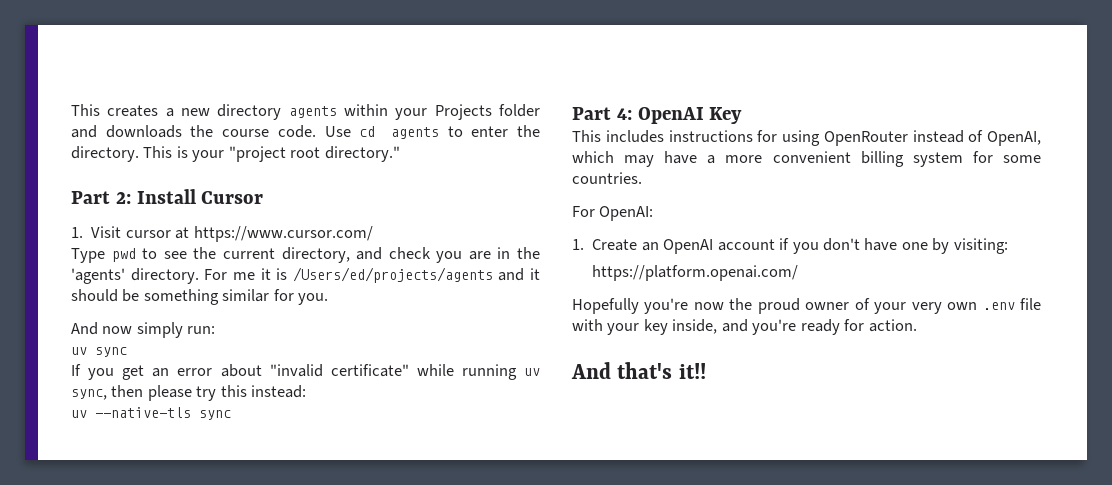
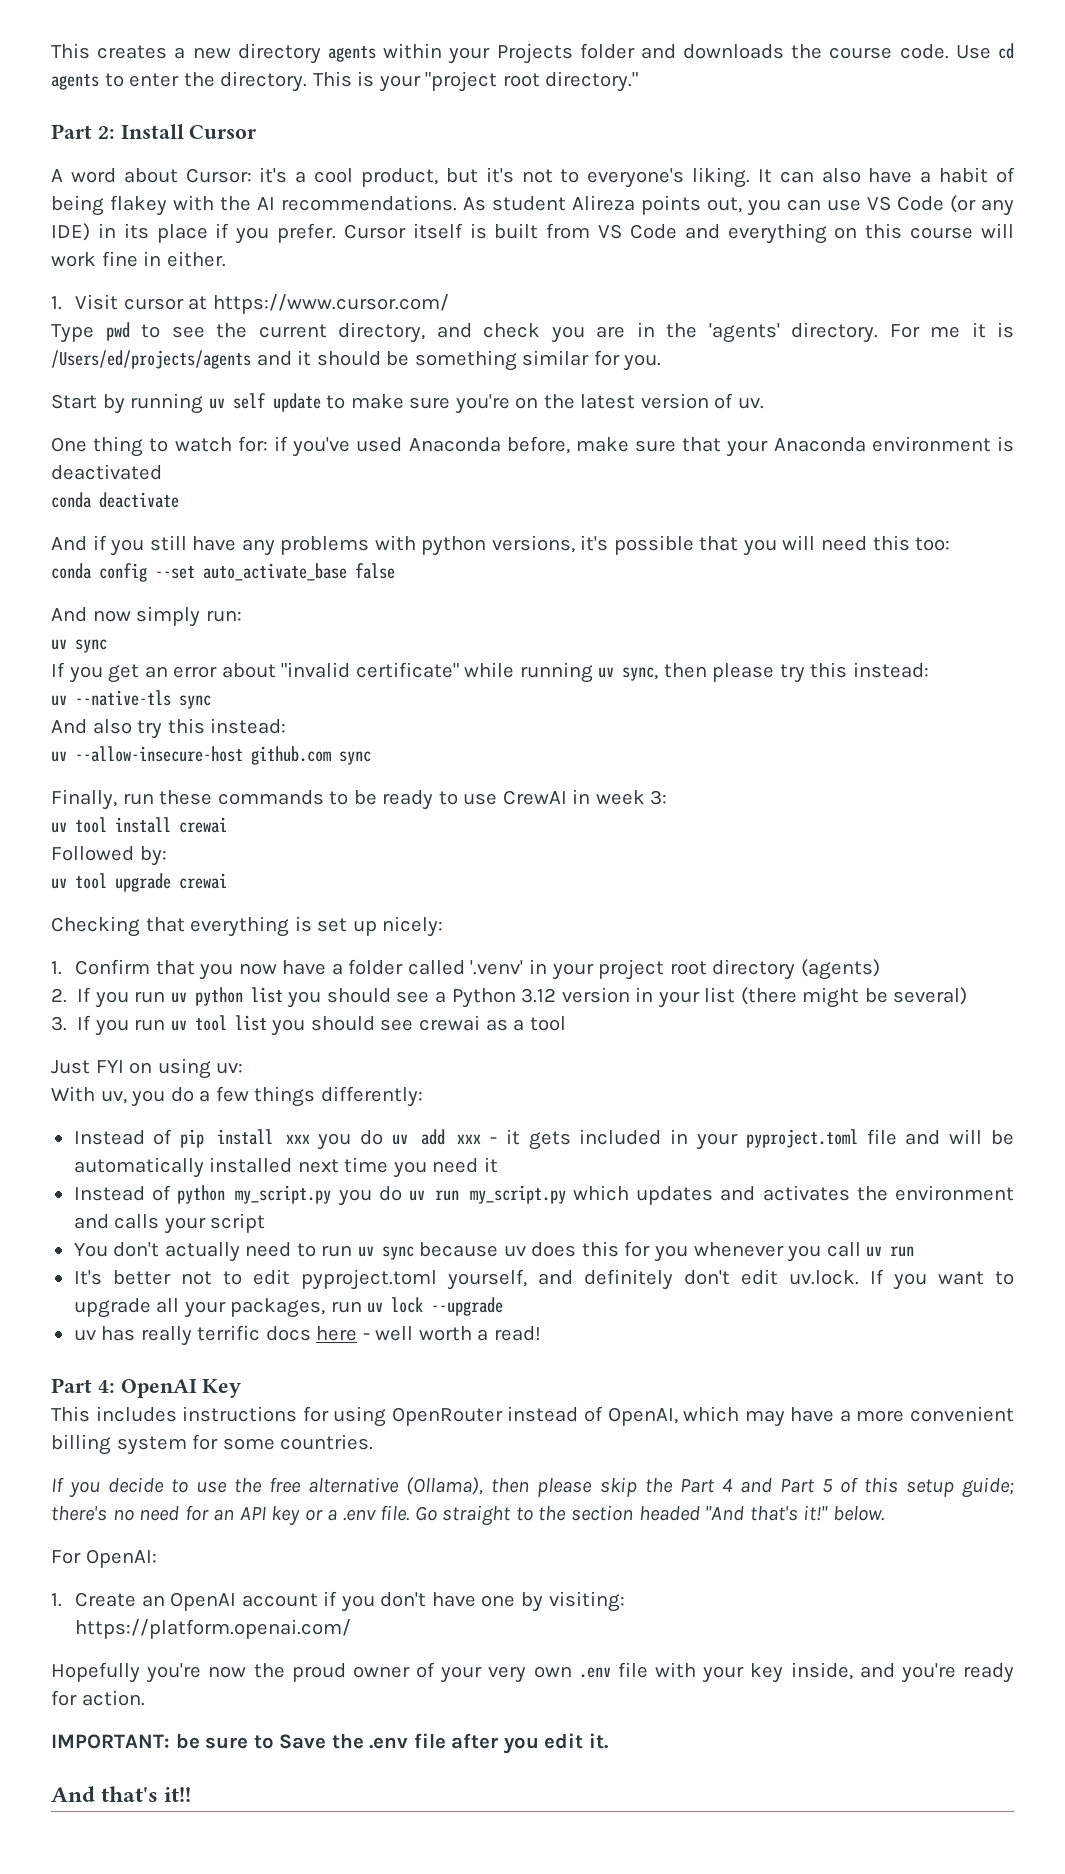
(264, 197) none -> [51,167,1016,188] [51,195,1014,216] [51,223,1015,244] [51,251,226,267] // A word about Cursor: it's a cool product, but it's not to everyone's liking. It can also have a habit of being flakey with the AI recommendations. As student Alireza points out, you can use VS Code (or any IDE) in its place if you prefer. Cursor itself is built from VS Code and everything on this course will work fine in either.
(329, 299) none -> [51,393,764,414] [51,436,1014,457] [51,464,162,480] [51,492,179,508] [51,535,951,556] [51,563,395,582] // Start by running uv self update to make sure you're on the latest version of uv. // One thing to watch for: if you've used Anaconda before, make sure that your Anaconda environment is deactivated // conda deactivate // And if you still have any problems with python versions, it's possible that you will need this too: // conda config --set auto_activate_base false
(231, 415) none -> [51,718,287,739] [51,746,371,765] [51,789,668,810] [51,817,227,833] [51,846,167,866] [51,873,227,892] [51,916,444,937] [51,959,880,980] [51,987,968,1008] [51,1015,566,1036] [51,1058,244,1079] [51,1086,423,1107] [73,1129,1015,1150] [73,1157,498,1178] [73,1185,1014,1206] [73,1213,266,1234] [73,1241,915,1262] [73,1269,1014,1290] [73,1297,504,1318] [73,1325,541,1346] // And also try this instead: // uv --allow-insecure-host github.com sync // Finally, run these commands to be ready to use CrewAI in week 3: // uv tool install crewai // Followed by: // uv tool upgrade crewai // Checking that everything is set up nicely: // 1. Confirm that you now have a folder called '.venv' in your project root directory (agents) // 2. If you run uv python list you should see a Python 3.12 version in your list (there might be several) // 3. If you run uv tool list you should see crewai as a tool // Just FYI on using uv: // With uv, you do a few things differently: // Instead of pip install xxx you do uv add xxx - it gets included in your pyproject.toml file and will be automatically installed next time you need it // Instead of python my_script.py you do uv run my_script.py which updates and activates the environment and calls your script // You don't actually need to run uv sync because uv does this for you whenever you call uv run // It's better not to edit pyproject.toml yourself, and definitely don't edit uv.lock. If you want to upgrade all your packages, run uv lock --upgrade // uv has really terrific docs here - well worth a read!
(642, 178) none -> [51,1477,1014,1498] [51,1505,884,1526] // If you decide to use the free alternative (Ollama), then please skip the Part 4 and Part 5 of this setup guide; there's no need for an API key or a .env file. Go straight to the section headed "And that's it!" below.
(917, 325) none -> [51,1733,608,1754] // IMPORTANT: be sure to Save the .env file after you edit it.

